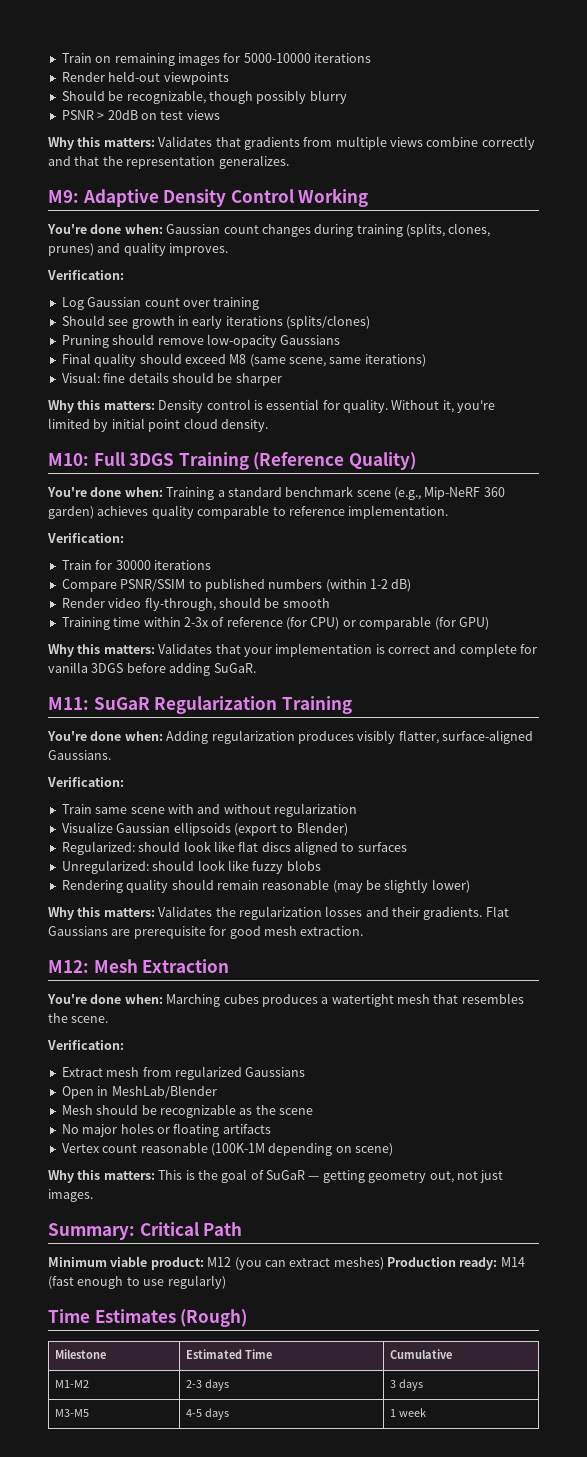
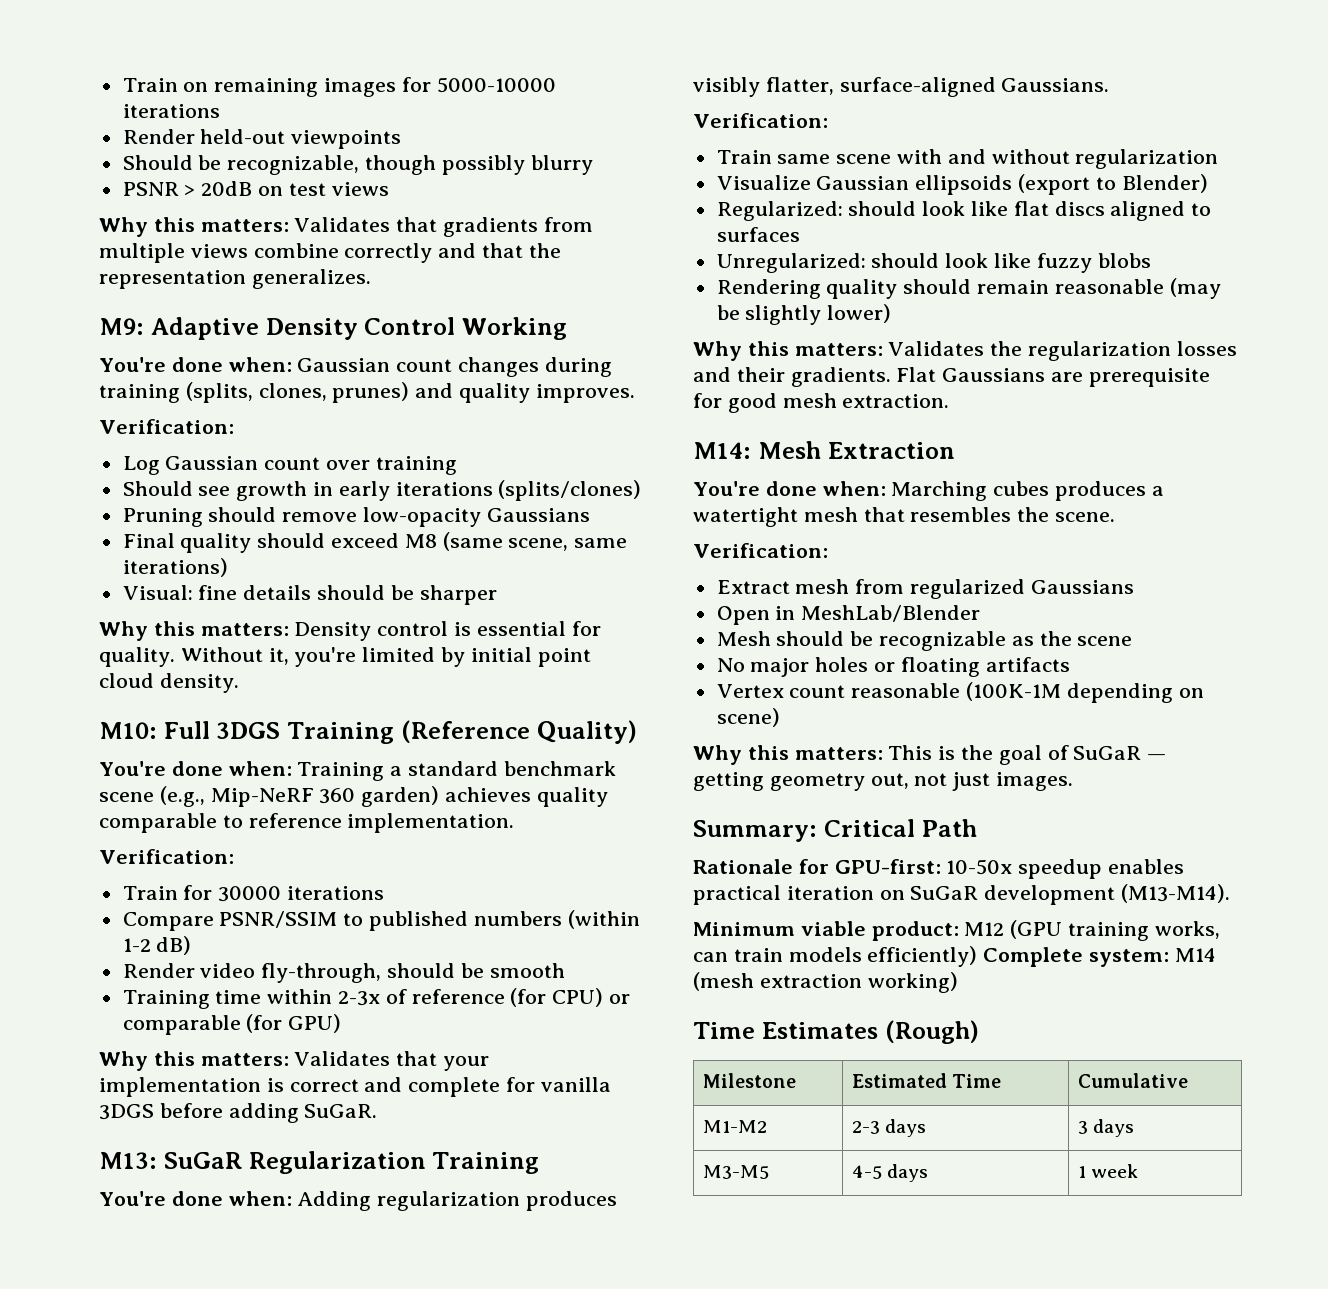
[48,697,89,710] M11: -> [99,1152,157,1169] M13:
[48,960,89,973] M12: -> [693,442,751,459] M14:
[48,1256,525,1270] [48,1275,226,1289] Minimum viable product: M12 (you can extract meshes) Production ready: M14 (fast enough to use regularly) -> [693,859,1185,879] [693,884,1231,905] [693,920,1220,941] [693,946,1216,967] [693,972,958,993] Rationale for GPU-first: 10-50x speedup enables practical iteration on SuGaR development (M13-M14). // Minimum viable product: M12 (GPU training works, can train models efficiently) Complete system: M14 (mesh extraction working)

